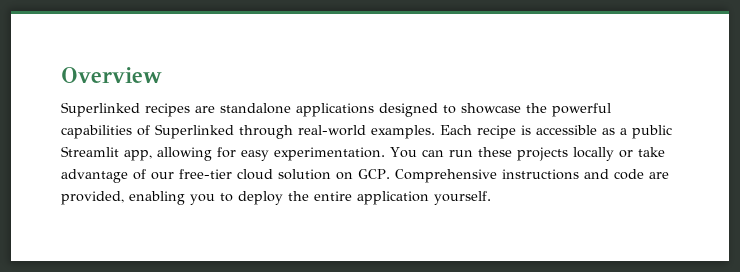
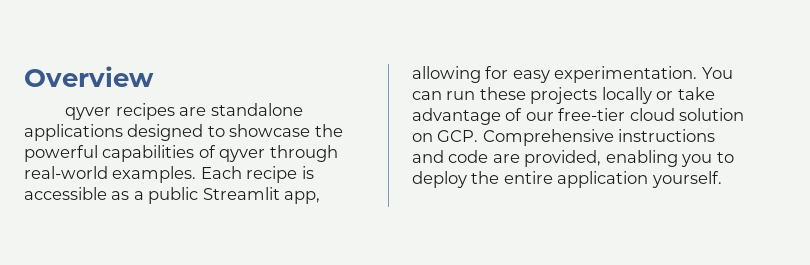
[61,102,140,117] Superlinked -> [65,107,112,120] qyver
[155,124,234,139] Superlinked -> [219,149,266,162] qyver

